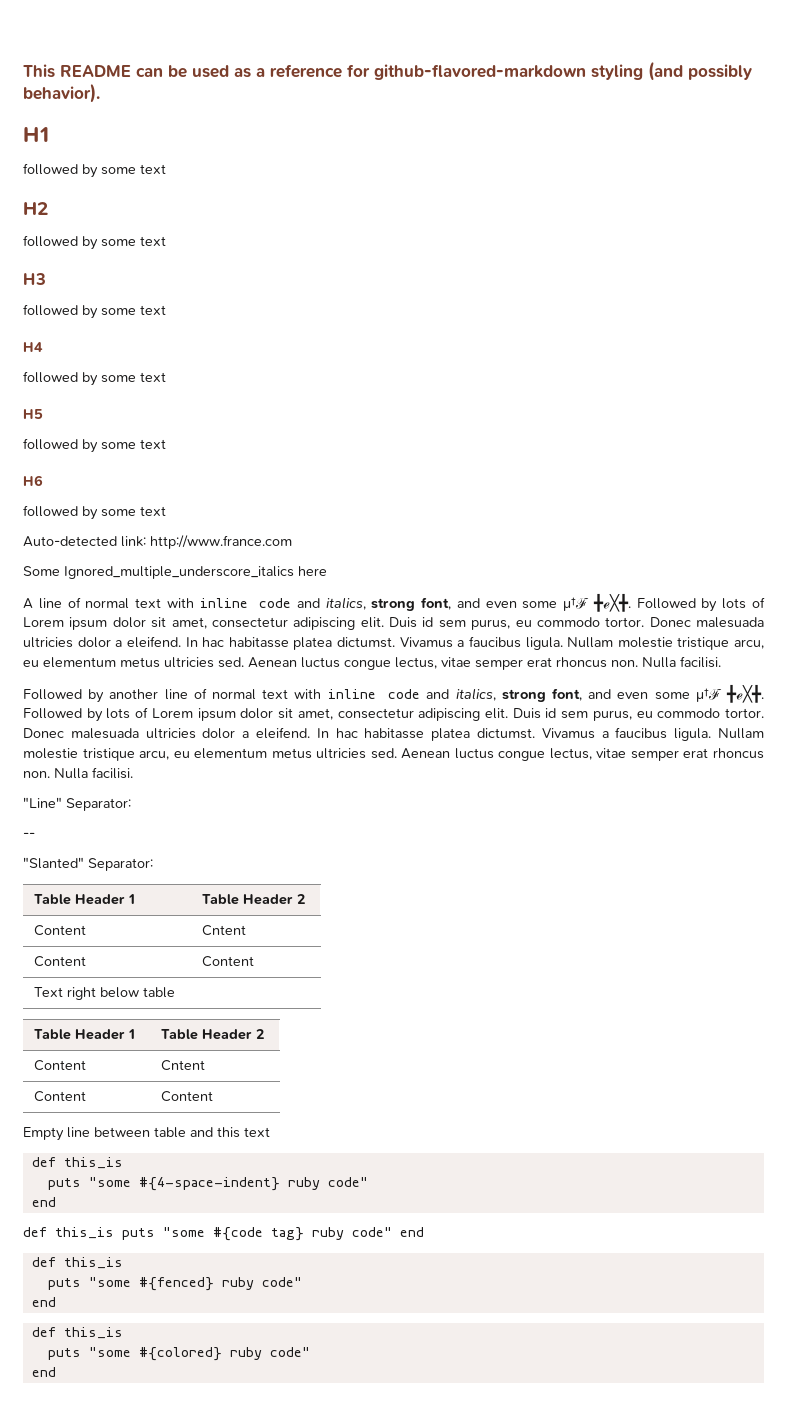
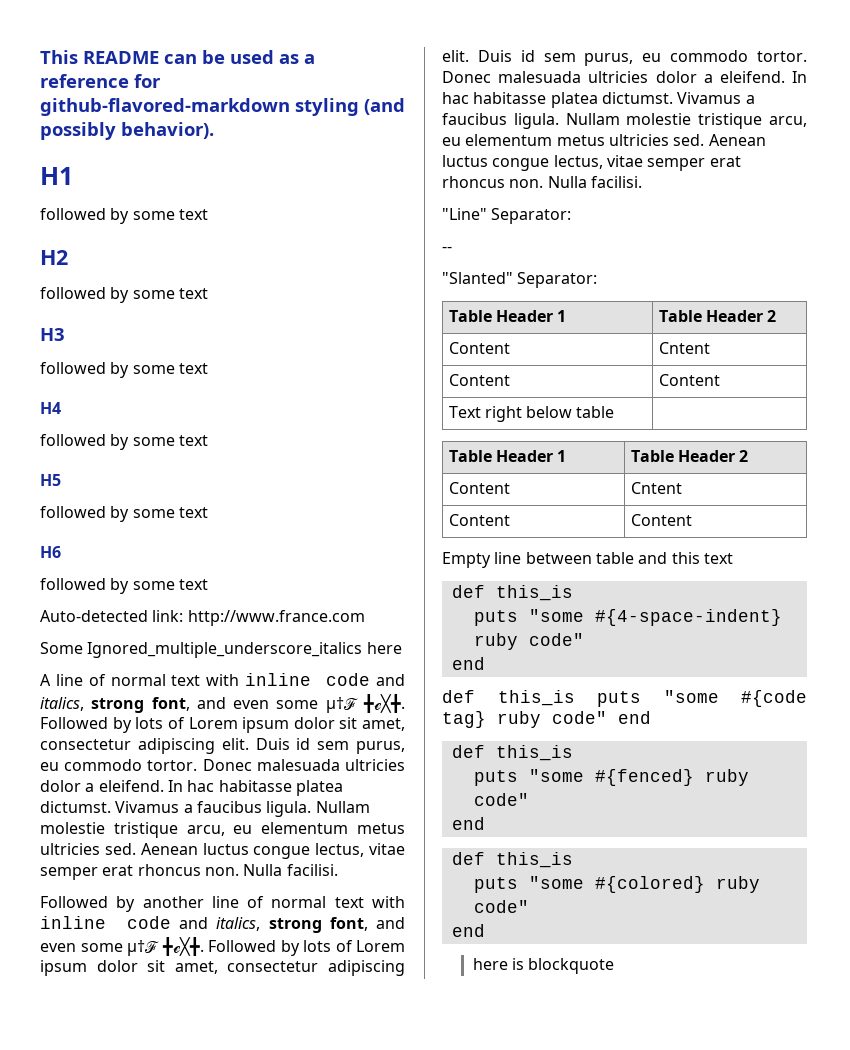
(56, 1372) none -> [472,958,615,974] // here is blockquote

